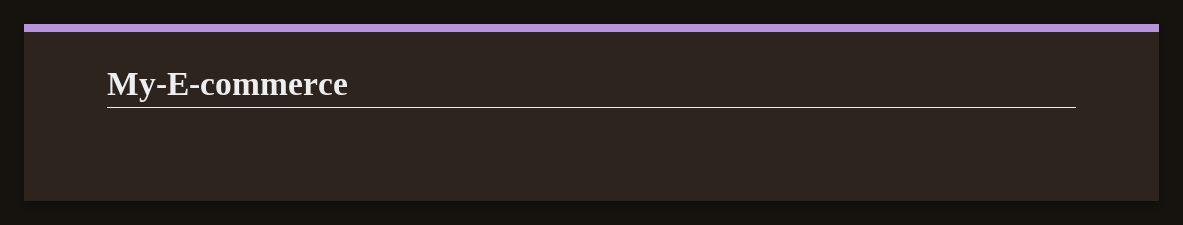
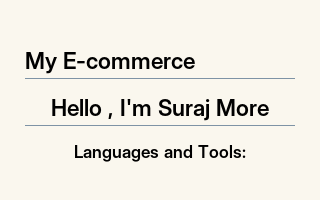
[107,73,348,102] My-E-commerce -> [25,52,196,74] [51,99,269,121] [74,145,246,162] My E-commerce // Hello , I'm Suraj More // Languages and Tools:

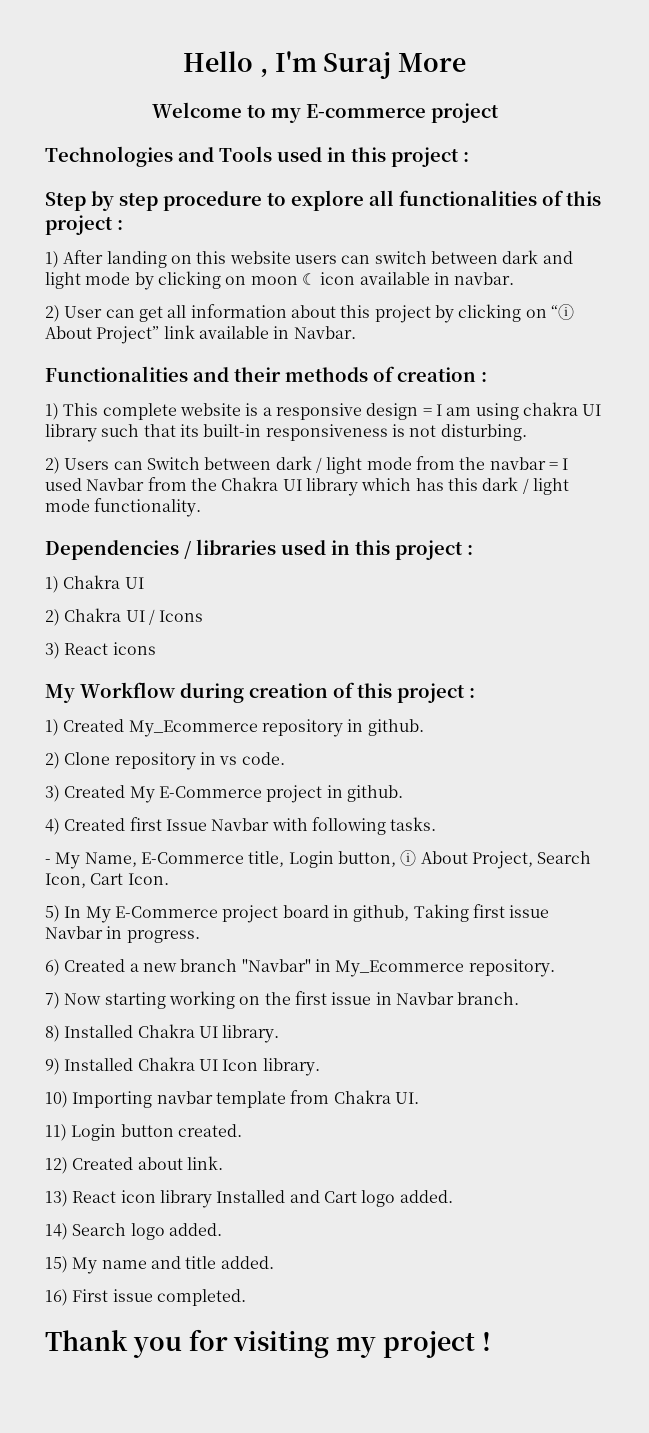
[25,52,196,74] My E-commerce // -> (183, 61) none
[74,145,246,162] Languages and Tools: -> [151,102,499,123] [45,146,469,167] [45,190,601,211] [45,215,123,235] [45,250,573,268] [45,271,515,290] [45,304,574,323] [45,325,356,344] [45,366,487,382] [45,402,602,420] [45,424,527,442] [45,456,569,474] [45,477,569,496] [45,498,202,517] [45,539,473,560] [45,575,144,593] [45,608,204,626] [45,642,156,659] [45,682,475,703] [45,719,424,737] [45,752,285,770] [45,785,403,803] [45,817,437,835] [45,850,592,869] [45,873,169,888] [45,904,550,923] [45,926,200,943] [45,959,555,977] [45,991,520,1009] [45,1024,280,1043] [45,1057,320,1076] [45,1090,419,1108] [45,1124,242,1141] [45,1156,223,1174] [45,1190,453,1208] [45,1223,222,1240] [45,1256,274,1274] [45,1289,246,1306] [45,1329,491,1358] Welcome to my E-commerce project // Technologies and Tools used in this project : // Step by step procedure to explore all functionalities of this project : // 1) After landing on this website users can switch between dark and light mode by clicking on moon ☾ icon available in navbar. // 2) User can get all information about this project by clicking on “ⓘ About Project” link available in Navbar. // Functionalities and their methods of creation : // 1) This complete website is a responsive design = I am using chakra UI library such that its built-in responsiveness is not disturbing. // 2) Users can Switch between dark / light mode from the navbar = I used Navbar from the Chakra UI library which has this dark / light mode functionality. // Dependencies / libraries used in this project : // 1) Chakra UI // 2) Chakra UI / Icons // 3) React icons // My Workflow during creation of this project : // 1) Created My_Ecommerce repository in github. // 2) Clone repository in vs code. // 3) Created My E-Commerce project in github. // 4) Created first Issue Navbar with following tasks. // - My Name, E-Commerce title, Login button, ⓘ About Project, Search Icon, Cart Icon. // 5) In My E-Commerce project board in github, Taking first issue Navbar in progress. // 6) Created a new branch "Navbar" in My_Ecommerce repository. // 7) Now starting working on the first issue in Navbar branch. // 8) Installed Chakra UI library. // 9) Installed Chakra UI Icon library. // 10) Importing navbar template from Chakra UI. // 11) Login button created. // 12) Created about link. // 13) React icon library Installed and Cart logo added. // 14) Search logo added. // 15) My name and title added. // 16) First issue completed. // Thank you for visiting my project !

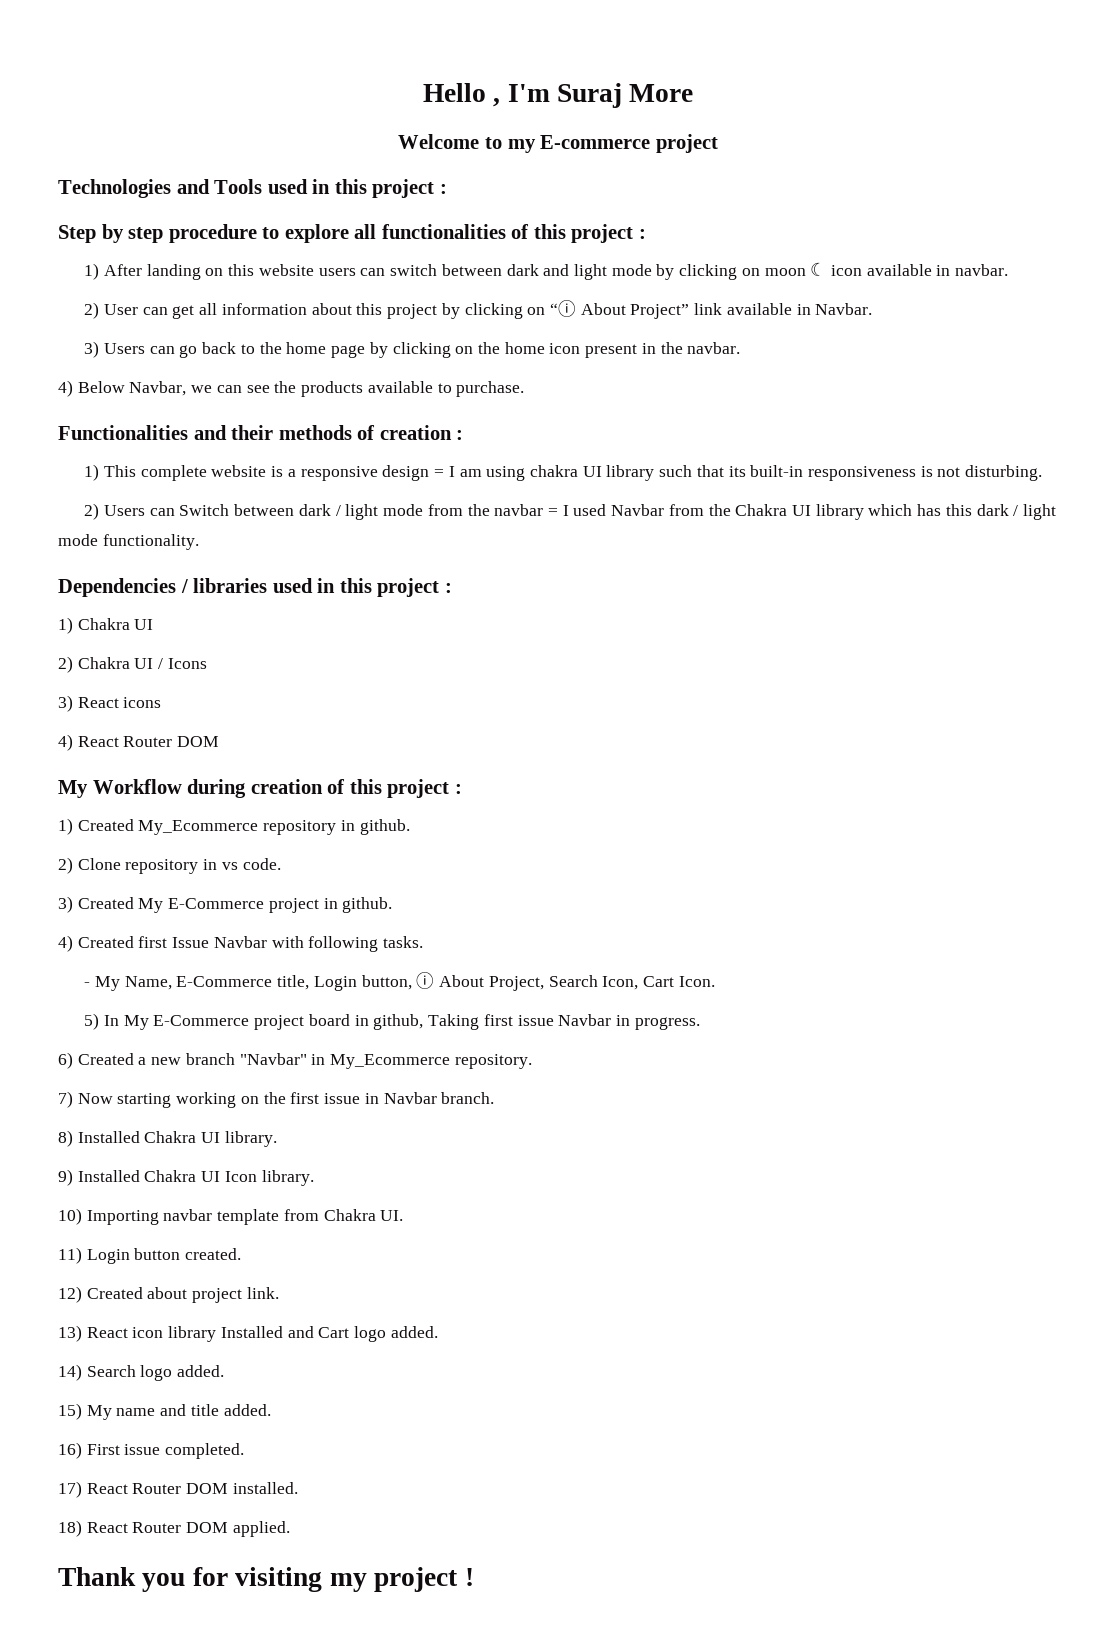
(356, 332) none -> [84,341,741,358] [58,380,525,397] // 3) Users can go back to the home page by clicking on the home icon present in the navbar. // 4) Below Navbar, we can see the products available to purchase.
(156, 648) none -> [58,734,220,751] // 4) React Router DOM
(183, 1163) none -> [192,1288,243,1303] project
(246, 1297) none -> [58,1481,298,1498] [58,1520,290,1537] // 17) React Router DOM installed. // 18) React Router DOM applied.

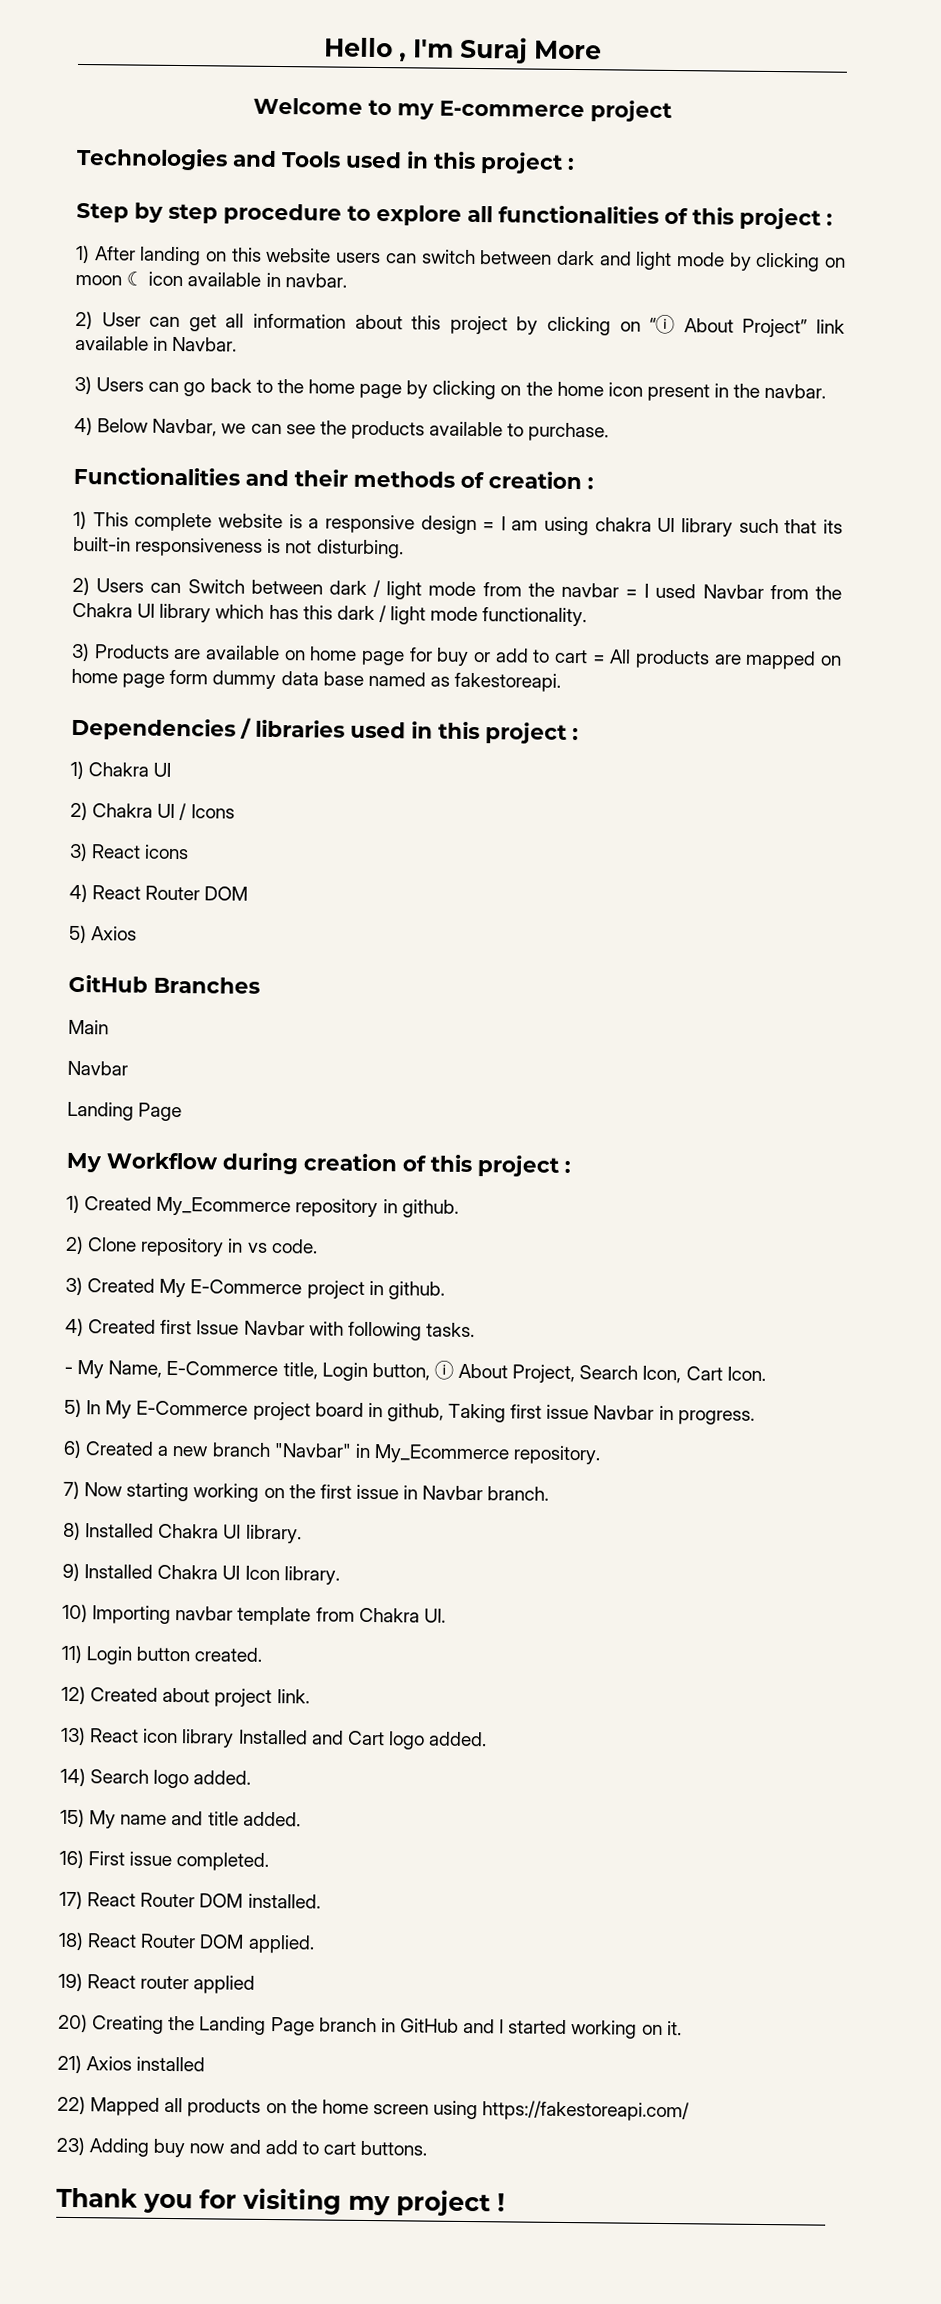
(199, 542) none -> [71,642,842,670] [71,668,562,692] // 3) Products are available on home page for buy or add to cart = All products are mapped on home page form dummy data base named as fakestoreapi.
(220, 741) none -> [69,924,138,944] [68,974,260,994] [68,1019,109,1035] [67,1060,128,1076] [67,1101,183,1122] // 5) Axios // GitHub Branches // Main // Navbar // Landing Page
(290, 1529) none -> [58,1972,256,1994] [58,2013,682,2039] [57,2054,206,2074] [57,2095,691,2122] [56,2136,428,2158] // 19) React router applied // 20) Creating the Landing Page branch in GitHub and I started working on it. // 21) Axios installed // 22) Mapped all products on the home screen using https://fakestoreapi.com/ // 23) Adding buy now and add to cart buttons.

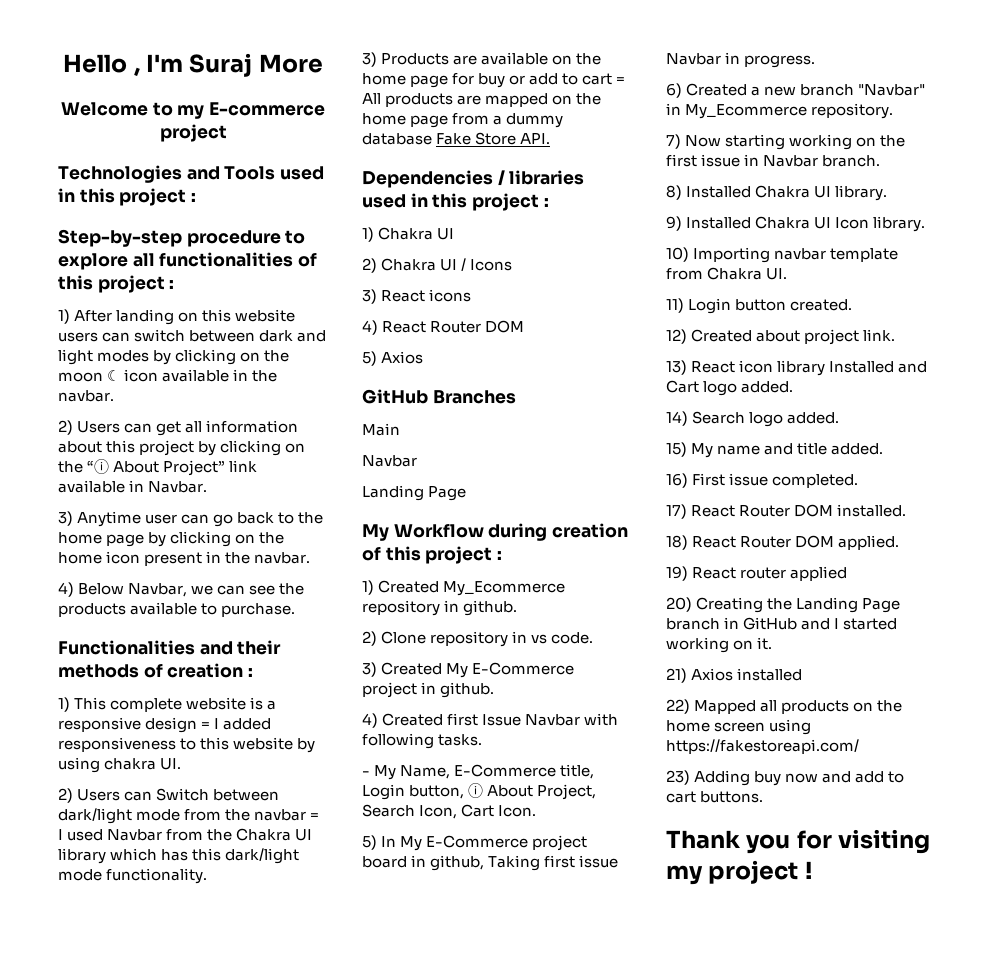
[76,202,218,224] Step by step -> [58,229,182,247] Step-by-step
[675,252,846,272] mode by clicking on -> [97,349,290,365] modes by clicking on the
(281, 280) none -> [252,370,278,382] the
[101,312,141,327] User -> [77,421,121,433] Users
(641, 326) none -> [58,461,83,473] the
[96,377,145,392] Users -> [77,511,178,527] Anytime user
[511,516,843,537] [73,536,404,559] am using chakra UI library such that its built-in responsiveness is not disturbing. -> [223,718,272,730] [58,737,316,753] [58,757,182,773] added responsiveness to this website by using chakra UI.
[328,579,423,600] dark / light -> [58,808,132,824] dark/light
[336,605,427,625] dark / light -> [225,848,300,864] dark/light
(306, 655) none -> [576,53,602,65] the
[71,668,562,692] home page form dummy data base named as fakestoreapi. -> [576,93,602,105] [362,113,564,128] [362,132,551,145] the home page from a dummy database Fake Store API.

